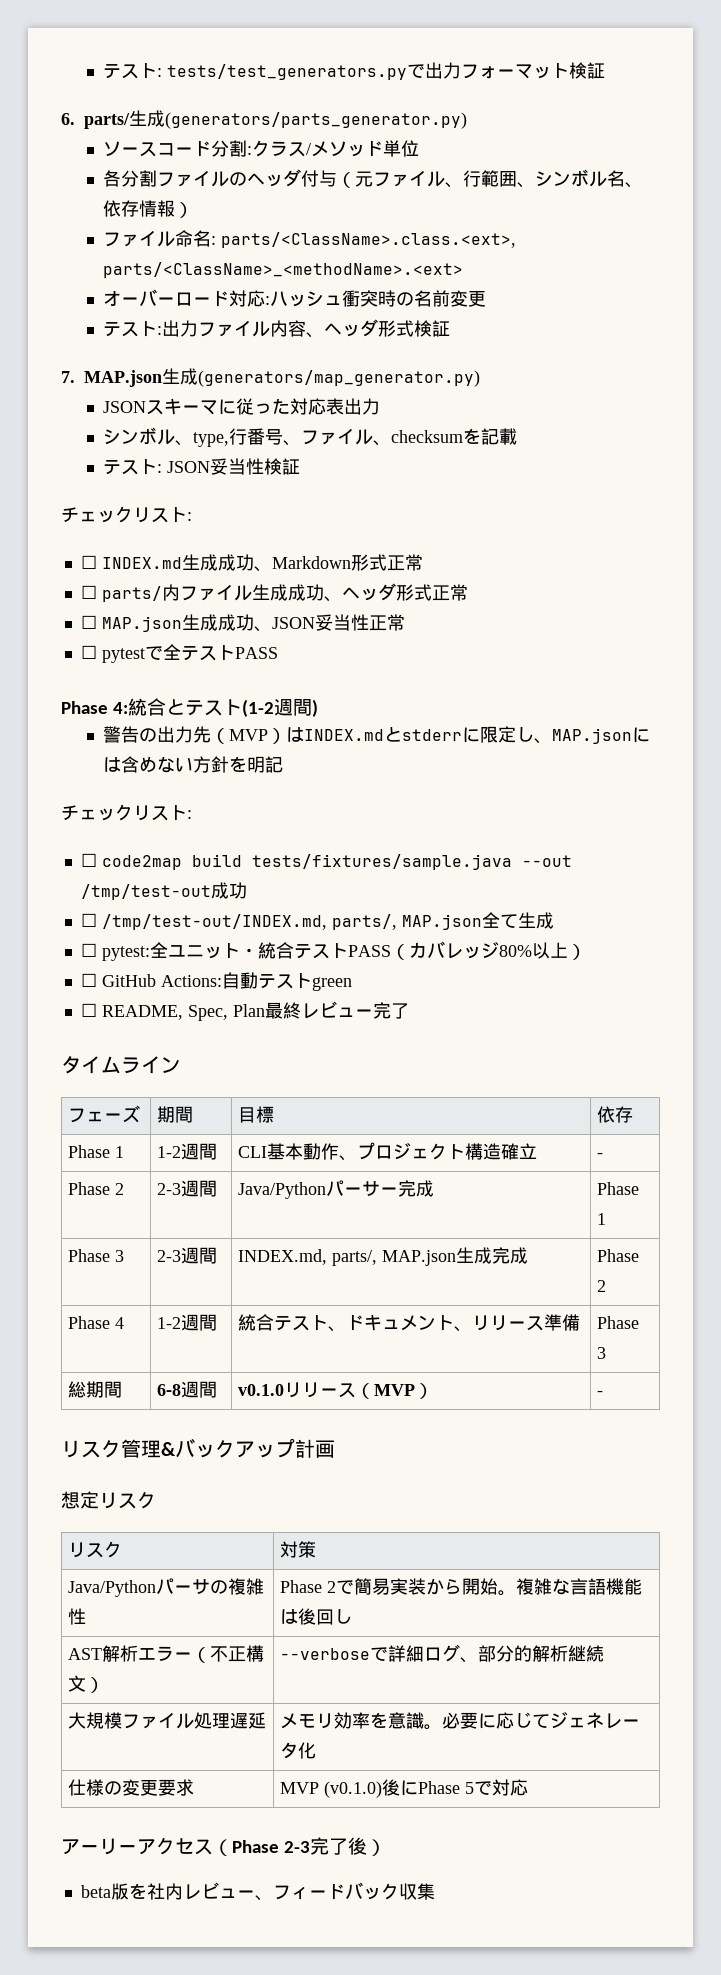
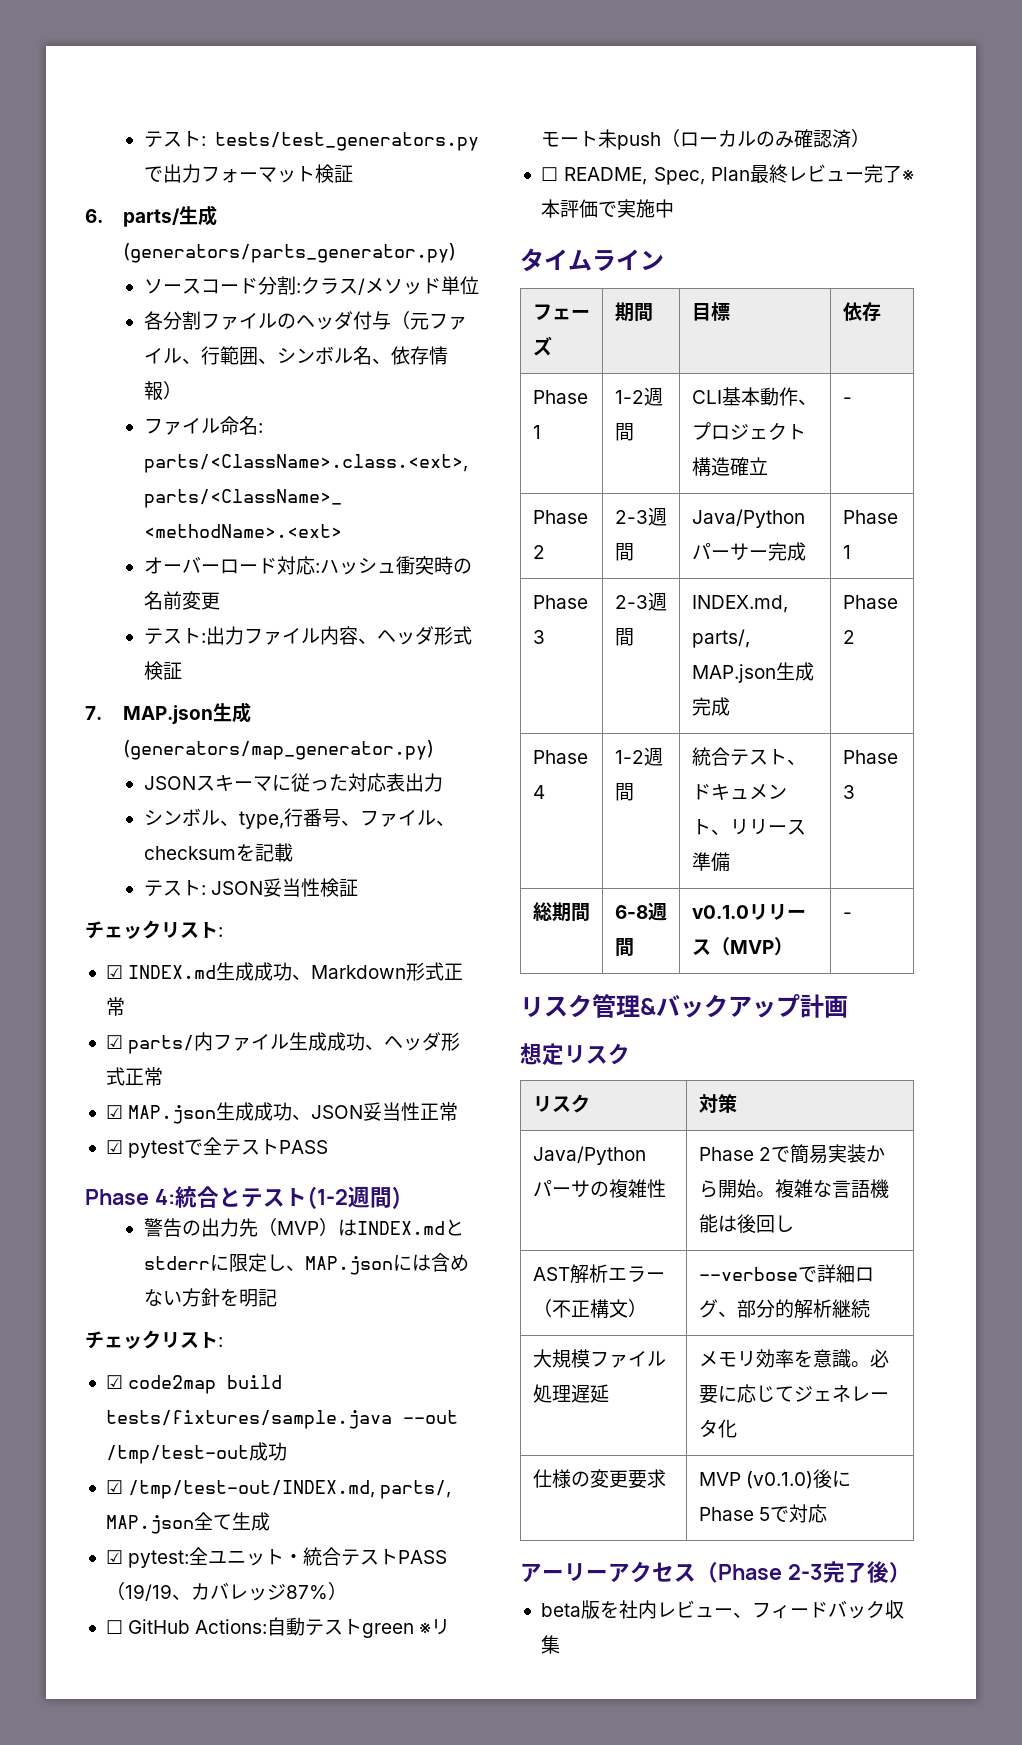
[80,555,97,569] ☐ -> [105,965,123,979] ☑
[80,585,97,599] ☐ -> [105,1035,123,1049] ☑
[80,615,97,629] ☐ -> [105,1105,123,1119] ☑
[80,645,97,659] ☐ -> [105,1140,123,1154] ☑
[80,853,97,867] ☐ -> [105,1375,123,1389] ☑
[80,913,97,927] ☐ -> [105,1480,123,1494] ☑
[80,943,97,957] ☐ -> [105,1550,123,1564] ☑
(409, 952) none -> [124,1584,191,1601] 19/19、
[498,942,568,959] 80%以上 -> [285,1585,328,1600] 87%
(352, 984) none -> [419,1619,451,1635] [540,129,870,150] ※リモート未push（ローカルのみ確認済）
(409, 1011) none -> [902,169,914,181] [540,199,674,218] ※本評価で実施中

